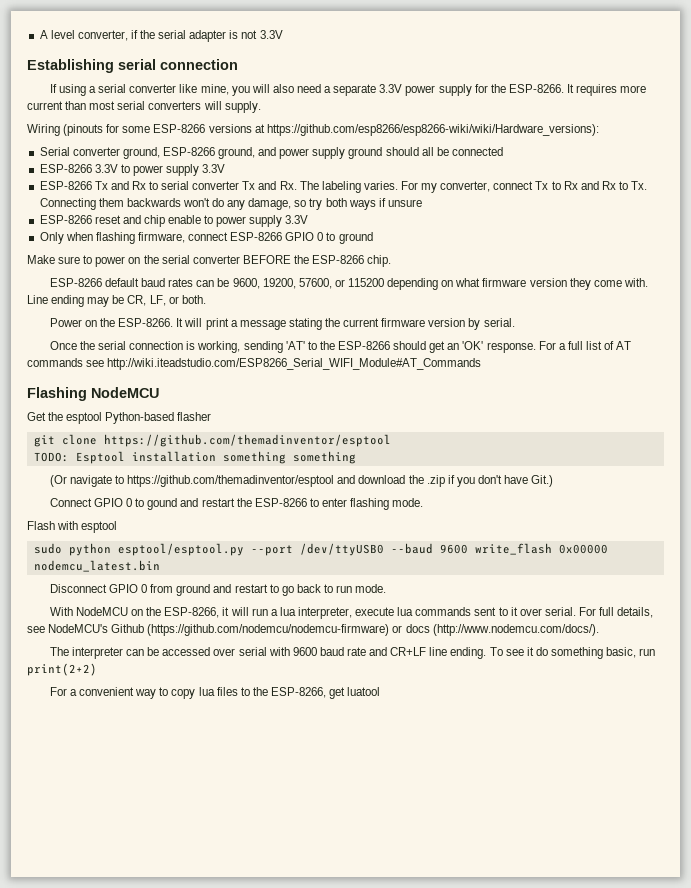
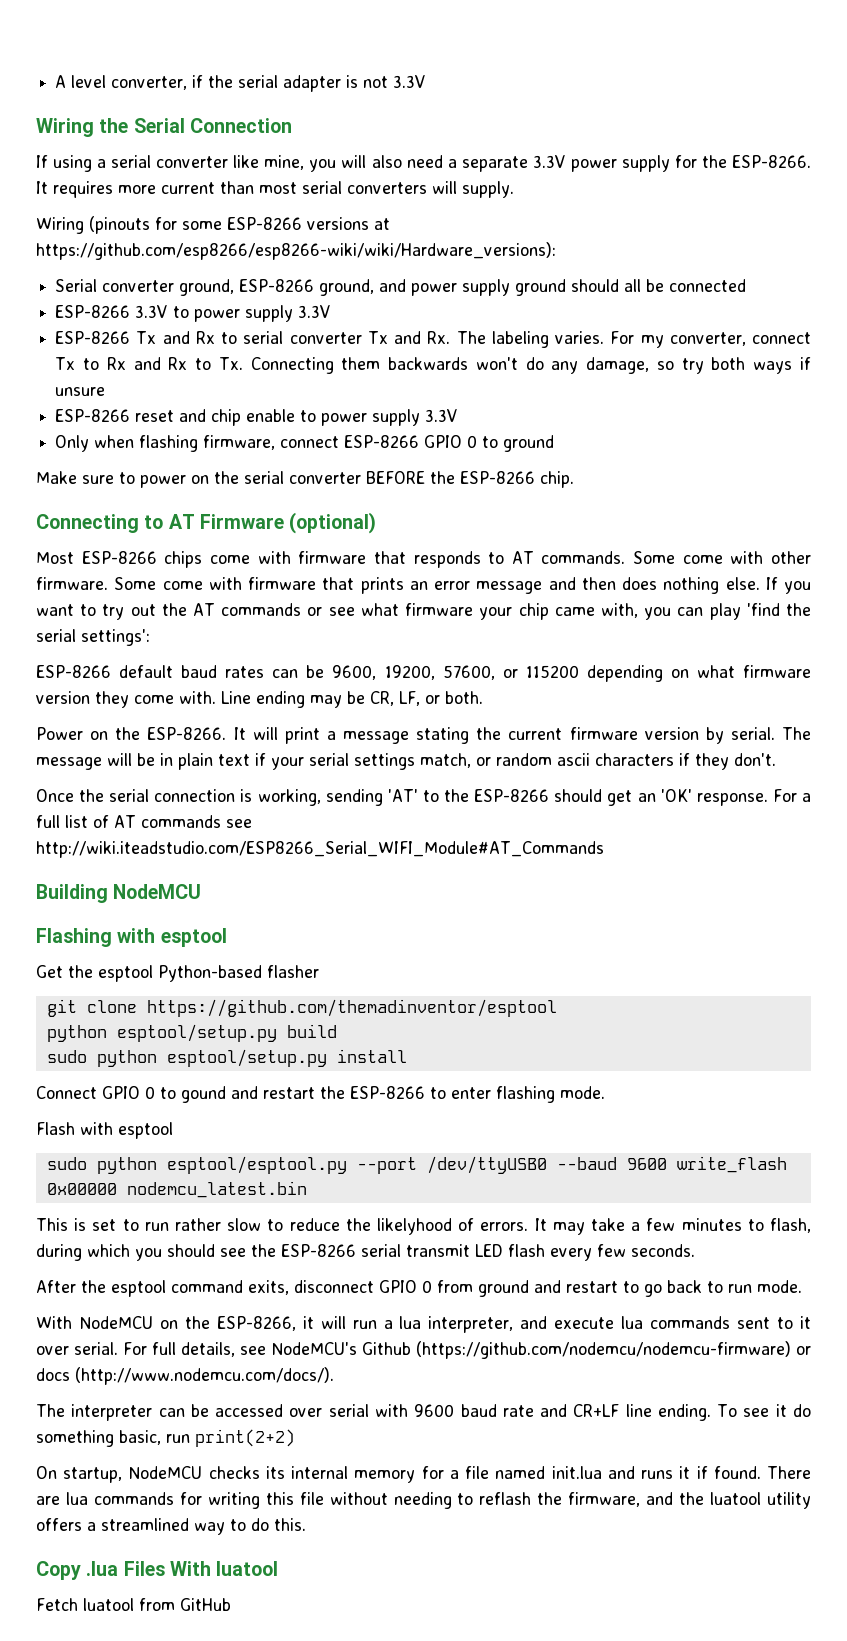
[27,59,238,73] Establishing serial connection -> [36,118,292,137] Wiring the Serial Connection
(392, 261) none -> [36,512,377,534] [36,551,811,568] [36,577,811,594] [36,603,812,620] [36,629,150,646] // Connecting to AT Firmware (optional) // Most ESP-8266 chips come with firmware that responds to AT commands. Some come with other firmware. Some come with firmware that prints an error message and then does nothing else. If you want to try out the AT commands or see what firmware your chip came with, you can play 'find the serial settings':
(515, 322) none -> [782,727,811,740] [36,753,776,770] The message will be in plain text if your serial settings match, or random ascii characters if they don't.
(482, 364) none -> [36,884,202,903] // Building NodeMCU
[91,387,159,398] NodeMCU -> [117,928,227,947] with esptool
[33,451,356,464] [49,475,554,487] TODO: Esptool installation something something // (Or navigate to https://github.com/themadinventor/esptool and download the .zip if you don't have Git.) -> [46,1024,337,1042] [46,1049,407,1067] python esptool/setup.py build // sudo python esptool/setup.py install
[49,584,107,593] Disconnect -> [36,1218,812,1235] [36,1244,695,1261] [36,1280,374,1297] This is set to run rather slow to reduce the likelyhood of errors. It may take a few minutes to flash, during which you should see the ESP-8266 serial transmit LED flash every few seconds. // After the esptool command exits, disconnect
(352, 613) none -> [520,1316,548,1329] and
[49,687,381,699] For a convenient way to copy lua files to the ESP-8266, get luatool -> [36,1466,812,1483] [36,1492,811,1509] [36,1518,306,1535] [36,1561,279,1580] [36,1598,231,1611] On startup, NodeMCU checks its internal memory for a file named init.lua and runs it if found. There are lua commands for writing this file without needing to reflash the firmware, and the luatool utility offers a streamlined way to do this. // Copy .lua Files With luatool // Fetch luatool from GitHub

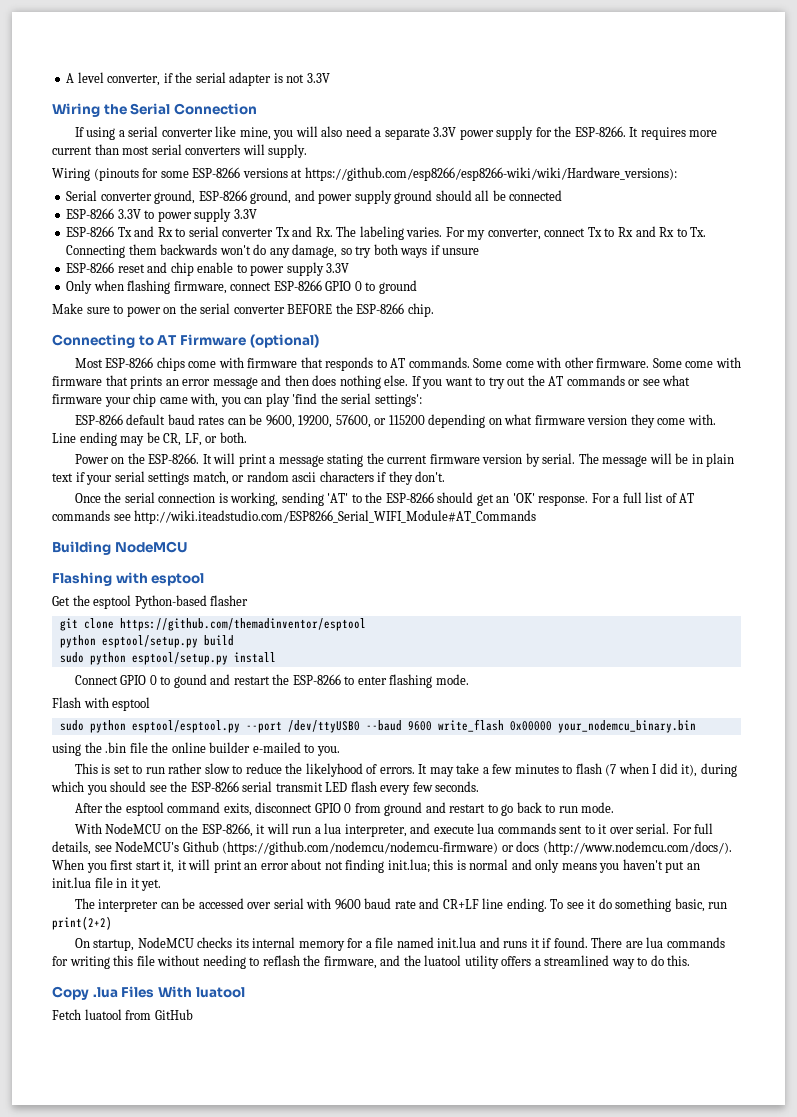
[126,1181,307,1198] nodemcu_latest.bin -> [557,720,696,733] [52,742,340,756] your_nodemcu_binary.bin // using the .bin file the online builder e-mailed to you.
[770,1218,812,1233] flash, -> [575,763,698,777] flash (7 when I did it),
(334, 1376) none -> [52,859,700,873] [52,877,162,891] When you first start it, it will print an error about not finding init.lua; this is normal and only means you haven't put an init.lua file in it yet.

